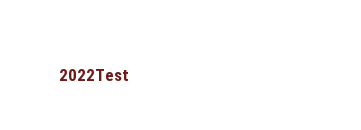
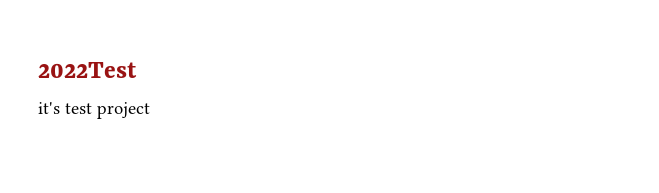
(129, 75) none -> [38,102,150,119] // it's test project

